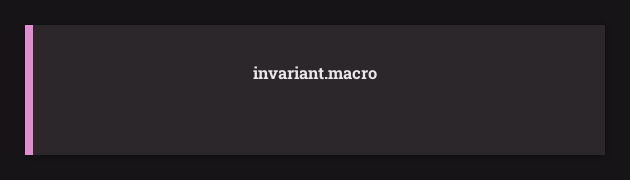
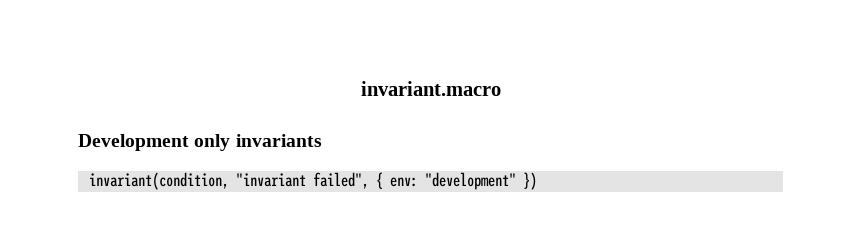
(377, 73) none -> [78,134,322,151] [88,172,537,190] // Development only invariants // invariant(condition, "invariant failed", { env: "development" })

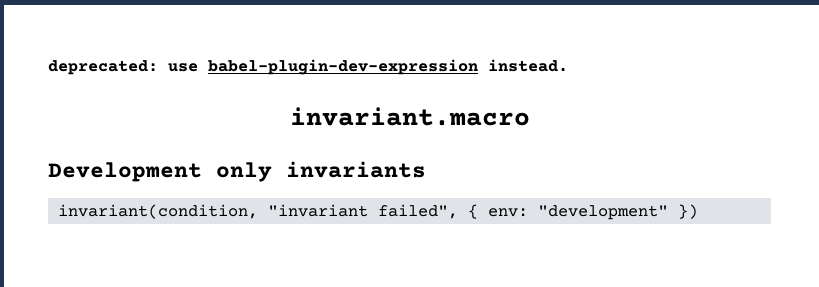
(360, 88) none -> [48,59,568,75] deprecated: use babel-plugin-dev-expression instead. //

